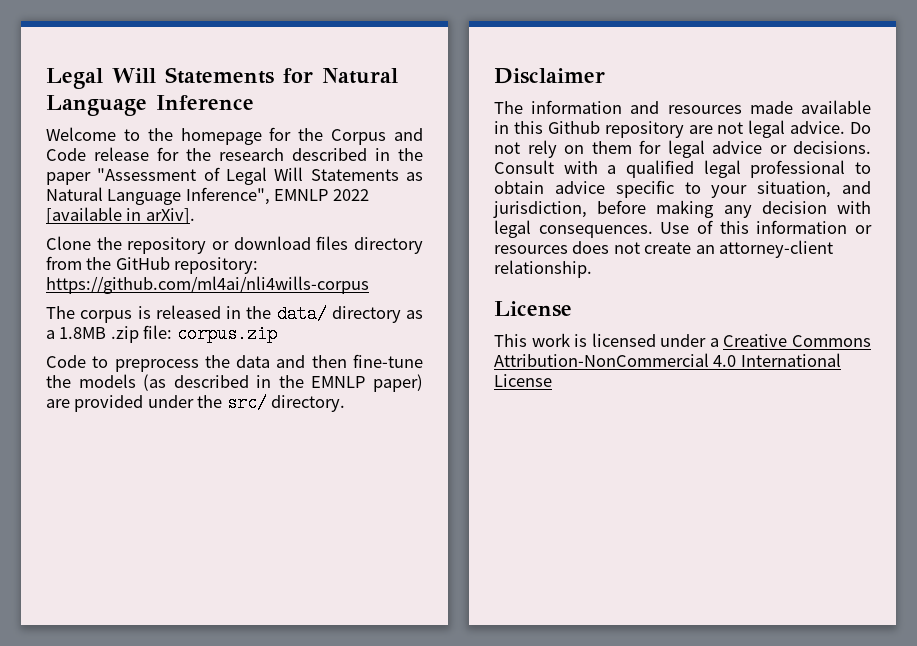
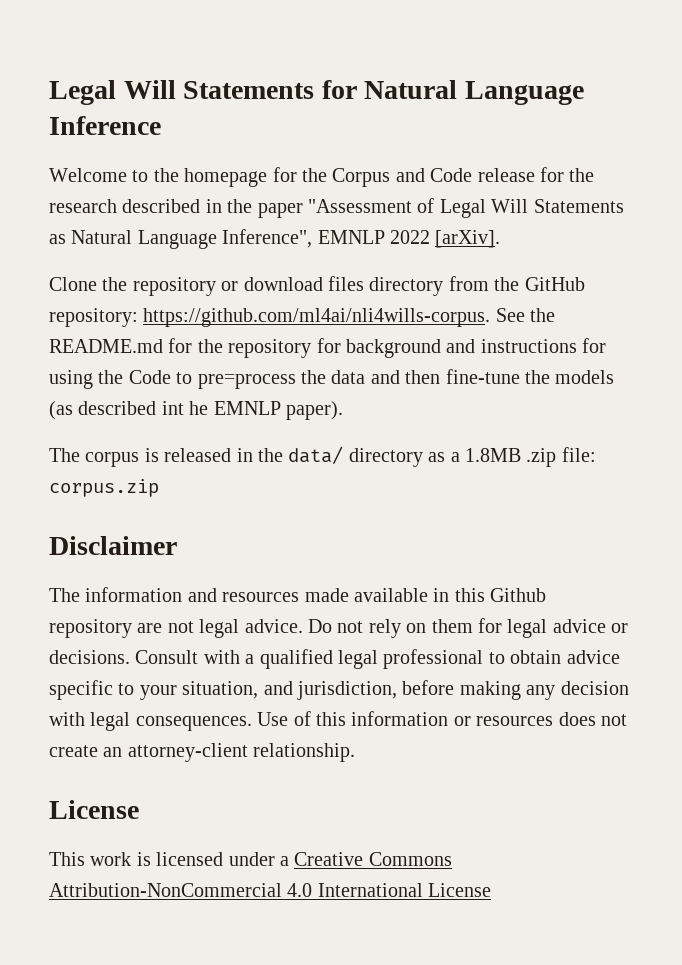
[46,207,195,224] [available in arXiv]. -> [435,230,501,248] [arXiv].
[46,276,369,294] https://github.com/ml4ai/nli4wills-corpus -> [143,308,556,327] [49,338,607,358] [49,369,615,389] [49,401,343,420] https://github.com/ml4ai/nli4wills-corpus. See the README.md for the repository for background and instructions for using the Code to pre=process the data and then fine-tune the models (as described int he EMNLP paper).
[46,354,423,372] [46,374,423,392] [46,394,346,412] // Code to preprocess the data and then fine-tune the models (as described in the EMNLP paper) are provided under the src/ directory. -> (159, 488) none

